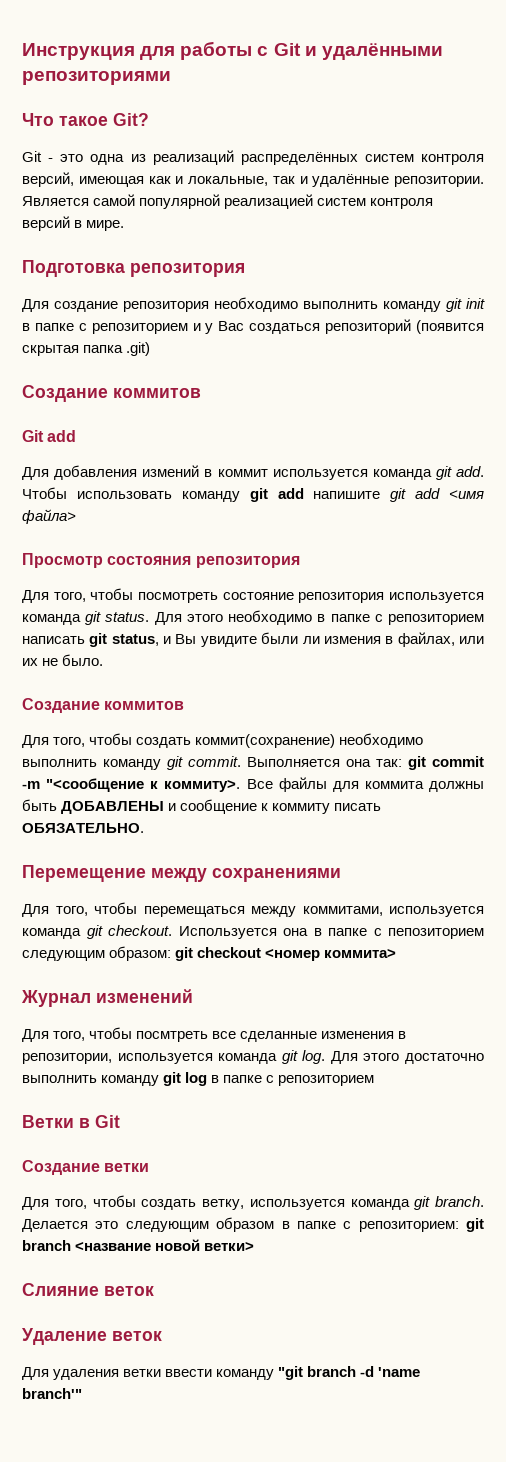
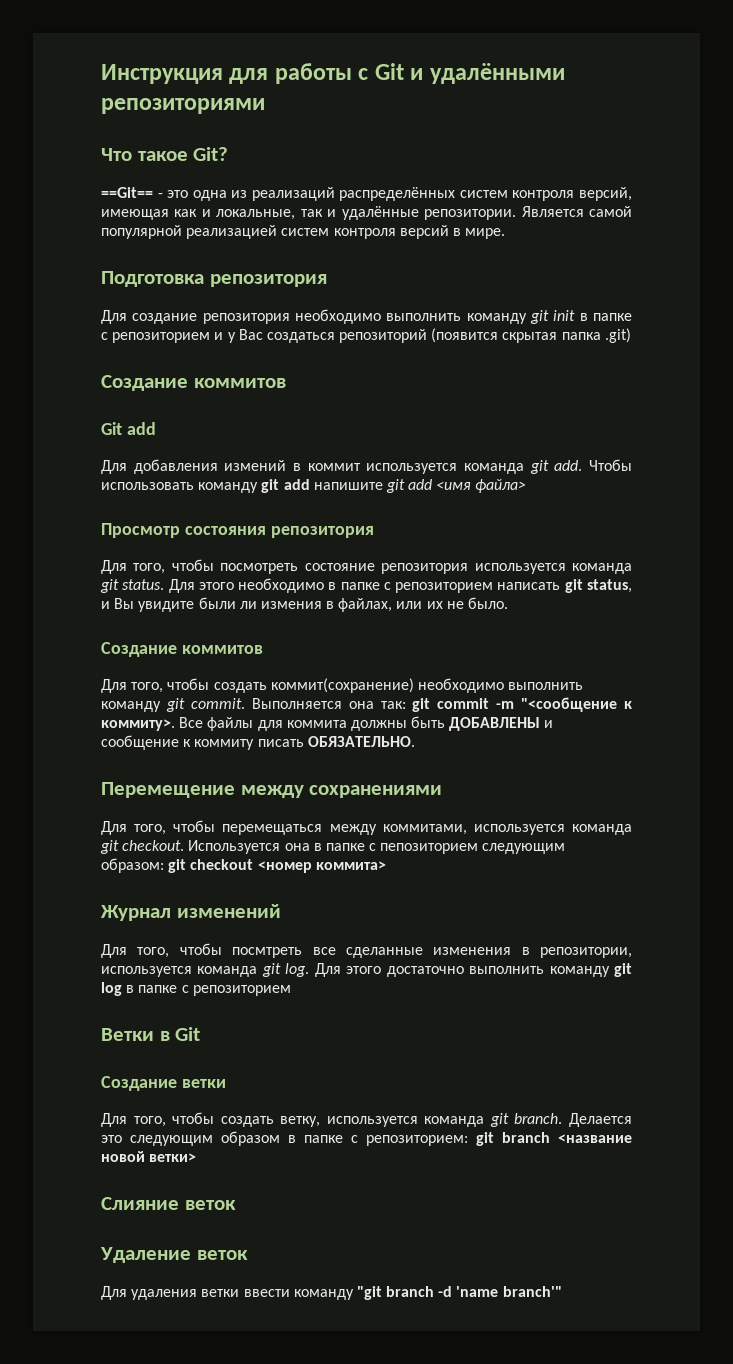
[22,151,42,162] Git -> [101,187,153,198] ==Git==

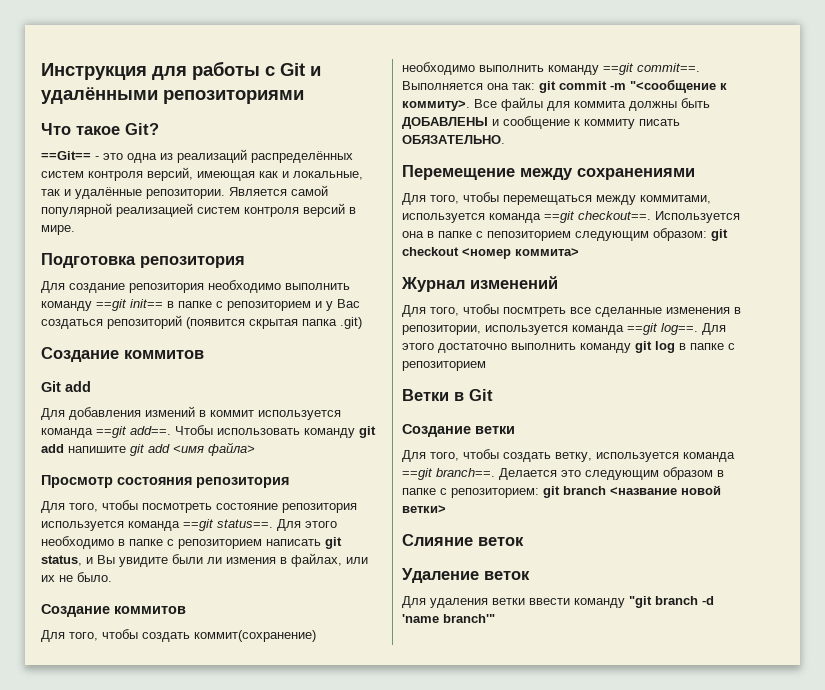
[530,310,576,324] git init -> [96,299,163,311] ==git init==
[529,460,583,474] git add. -> [96,426,171,438] ==git add==.
[100,579,165,593] git status. -> [183,519,273,531] ==git status==.
[165,698,245,712] git commit. -> [603,63,700,75] ==git commit==.
[100,840,185,854] git checkout. -> [544,211,651,223] ==git checkout==.
[261,963,310,977] git log. -> [627,323,698,335] ==git log==.
[489,1113,563,1127] git branch. -> [402,468,495,480] ==git branch==.

